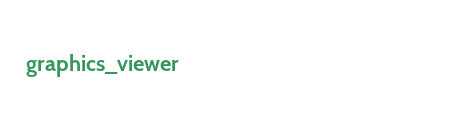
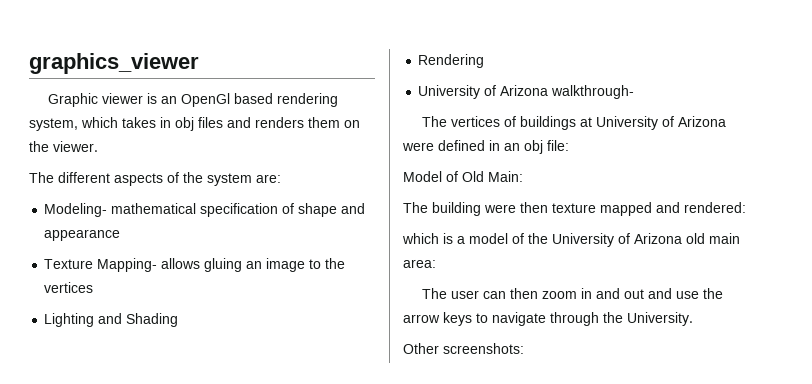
(179, 65) none -> [47,93,338,107] [29,117,360,131] [29,141,98,152] [29,172,281,186] [44,203,366,217] [44,229,121,241] [44,258,346,272] [44,282,94,293] [44,313,179,327] [418,54,485,68] [418,85,635,99] [421,116,726,130] [402,140,569,154] [403,171,523,182] [403,202,746,216] [402,233,740,247] [403,259,436,268] [421,288,723,299] [403,312,693,326] [403,343,524,354] // Graphic viewer is an OpenGl based rendering system, which takes in obj files and renders them on the viewer. // The different aspects of the system are: // Modeling- mathematical specification of shape and appearance // Texture Mapping- allows gluing an image to the vertices // Lighting and Shading // Rendering // University of Arizona walkthrough- // The vertices of buildings at University of Arizona were defined in an obj file: // Model of Old Main: // The building were then texture mapped and rendered: // which is a model of the University of Arizona old main area: // The user can then zoom in and out and use the arrow keys to navigate through the University. // Other screenshots:

